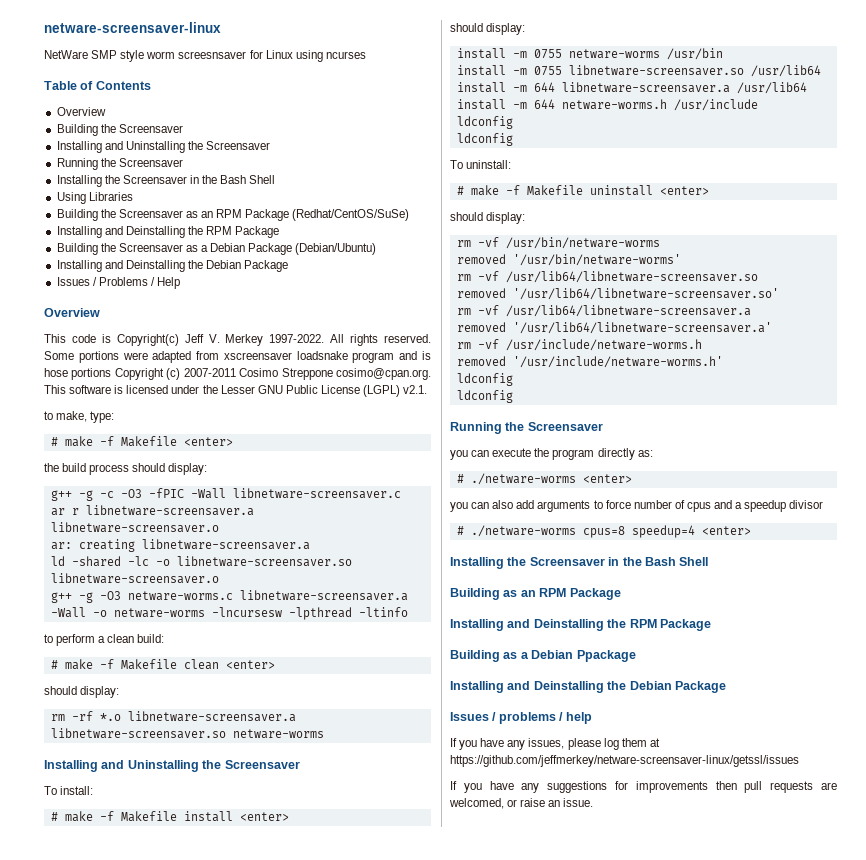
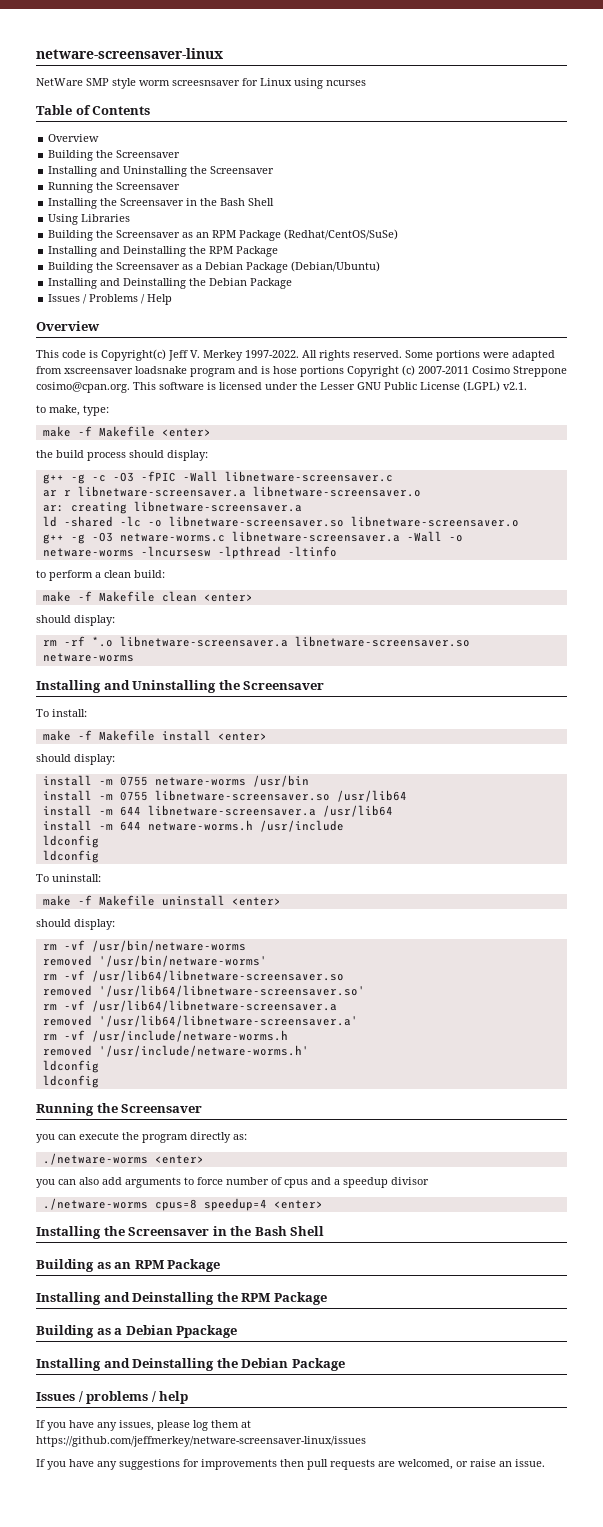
[50,437,58,446] # -> (109, 410) none
[50,660,58,669] # -> (165, 574) none
[50,812,58,821] # -> (87, 713) none
[456,186,464,195] # -> (101, 878) none
[456,474,464,483] # -> (247, 1137) none
[456,526,464,535] # -> (429, 1181) none
[450,755,799,767] https://github.com/jeffmerkey/netware-screensaver-linux/getssl/issues -> [36,1436,366,1447] https://github.com/jeffmerkey/netware-screensaver-linux/issues

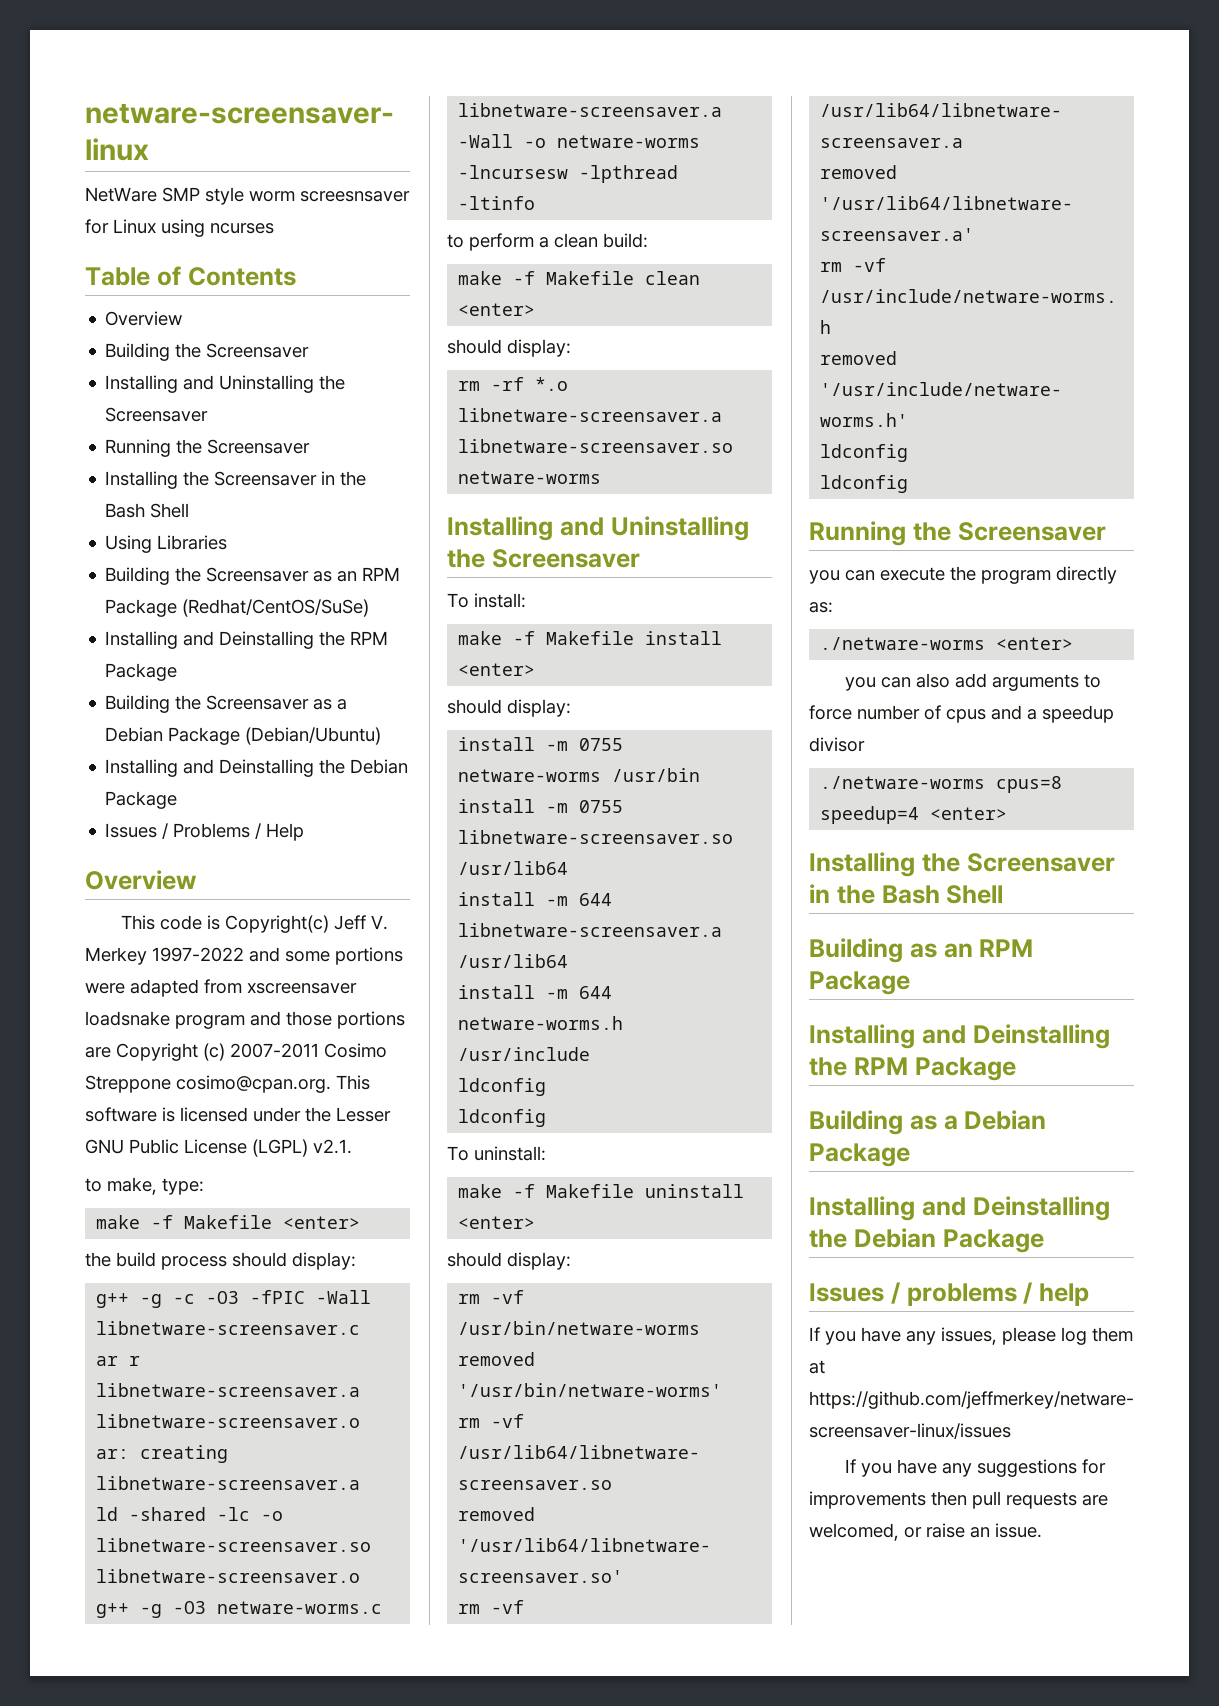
[245,350,433,361] 1997-2022. All rights reserved. Some -> [152,947,330,962] 1997-2022 and some
[261,366,344,377] is hose portions -> [286,1011,405,1029] [85,1047,111,1058] those portions are
[176,1325,238,1338] Ppackage -> [809,1143,910,1167] Package

